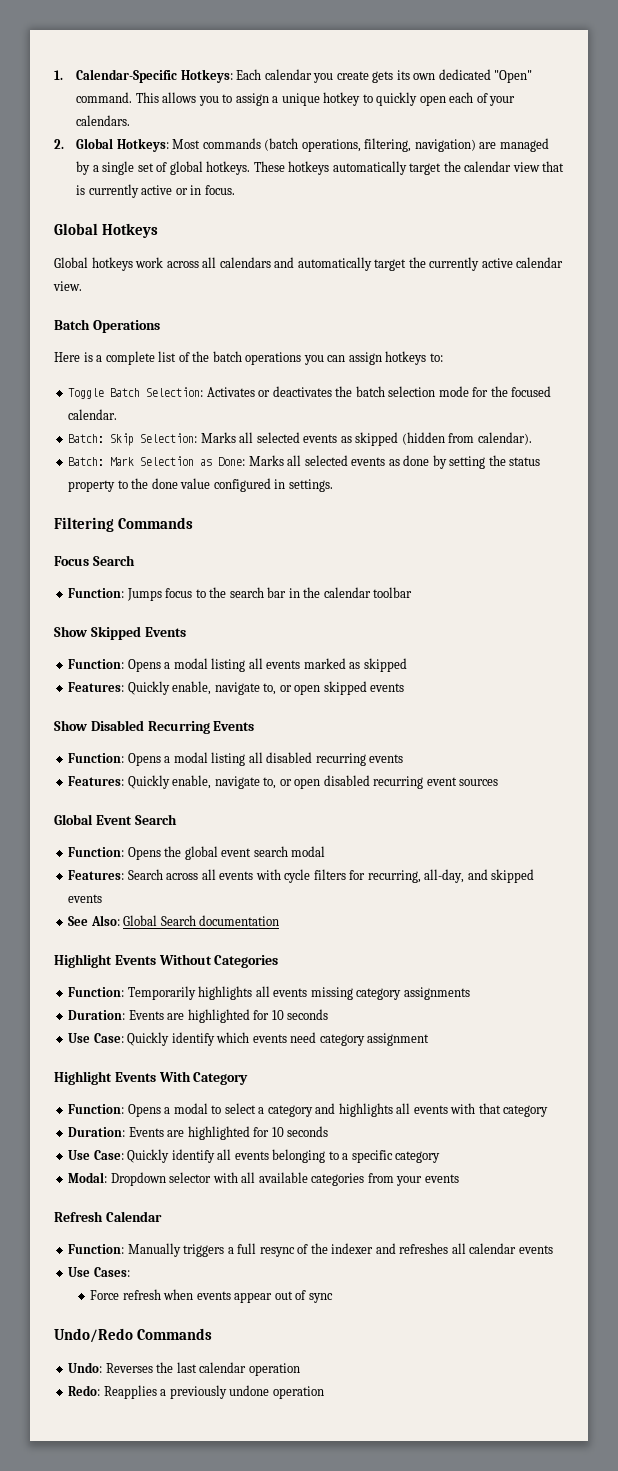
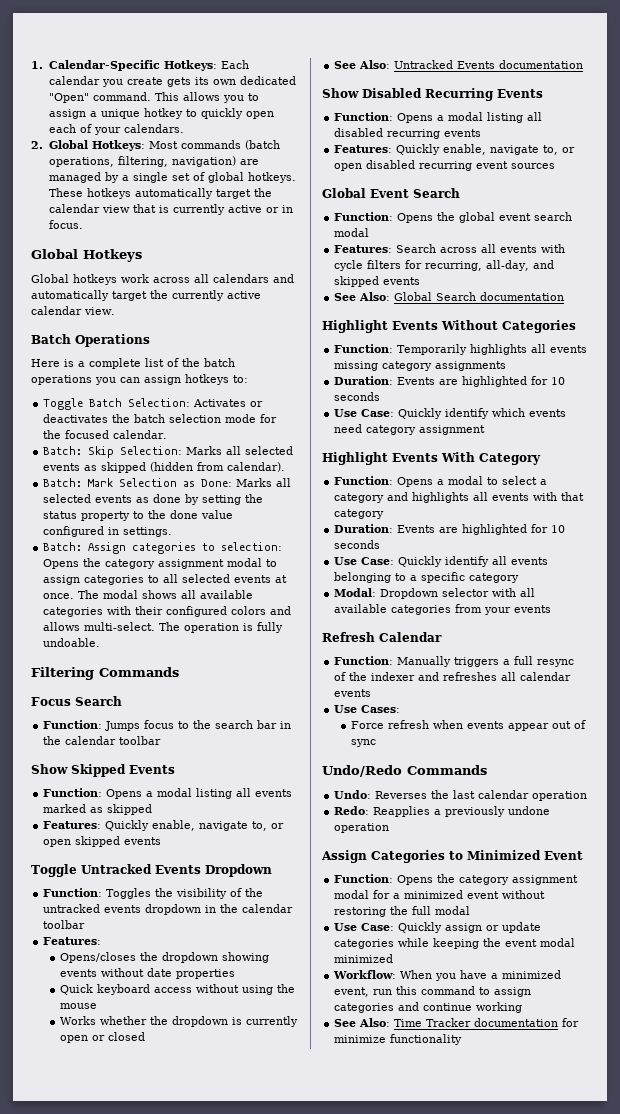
(333, 485) none -> [43,542,283,554] [43,558,278,569] [43,574,288,585] [43,590,254,599] [43,606,292,617] [43,622,284,633] [43,638,101,647] // Batch: Assign categories to selection: Opens the category assignment modal to assign categories to all selected events at once. The modal shows all available categories with their configured colors and allows multi-select. The operation is fully undoable.
(405, 687) none -> [31,864,272,877] [43,888,264,899] [43,904,294,915] [43,920,86,929] [43,937,102,945] [60,952,270,963] [60,968,236,979] [60,984,296,995] [60,1003,98,1009] [60,1016,299,1027] [60,1032,146,1043] [334,60,584,69] // Toggle Untracked Events Dropdown // Function: Toggles the visibility of the untracked events dropdown in the calendar toolbar // Features: // Opens/closes the dropdown showing events without date properties // Quick keyboard access without using the mouse // Works whether the dropdown is currently open or closed // See Also: Untracked Events documentation
(324, 1392) none -> [321,850,583,863] [334,874,579,885] [334,890,546,899] [334,906,471,917] [334,922,542,933] [334,938,576,949] [334,954,394,963] [333,970,562,981] [334,986,532,997] [334,1002,523,1013] [334,1018,580,1027] [334,1034,463,1045] // Assign Categories to Minimized Event // Function: Opens the category assignment modal for a minimized event without restoring the full modal // Use Case: Quickly assign or update categories while keeping the event modal minimized // Workflow: When you have a minimized event, run this command to assign categories and continue working // See Also: Time Tracker documentation for minimize functionality

